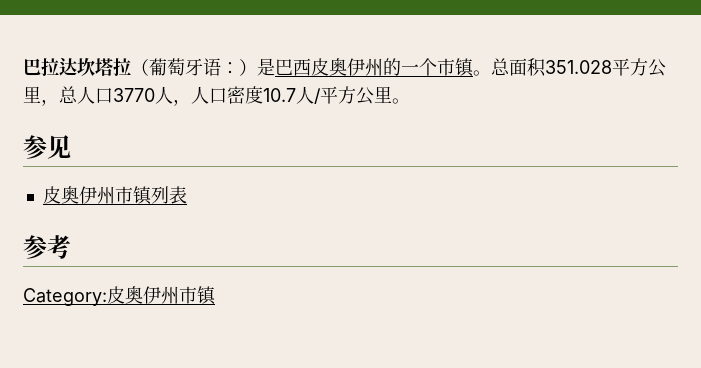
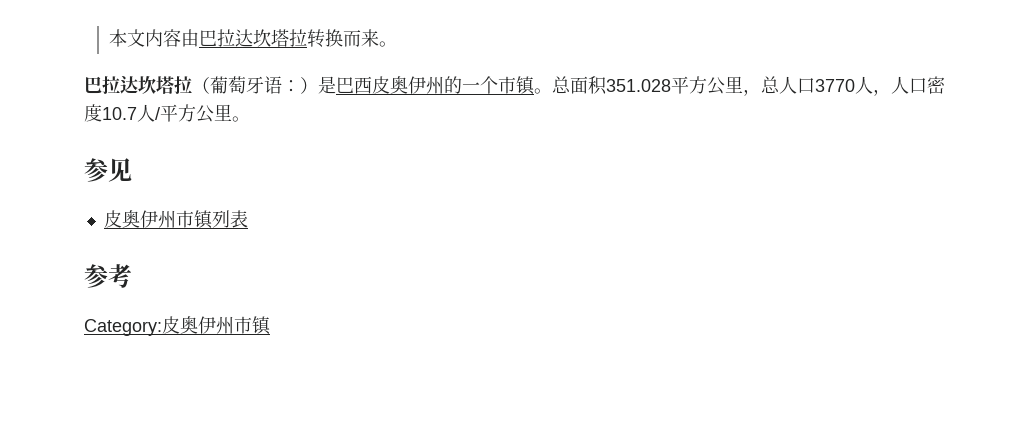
(23, 67) none -> [109,29,398,48] 本文内容由巴拉达坎塔拉转换而来。 //

